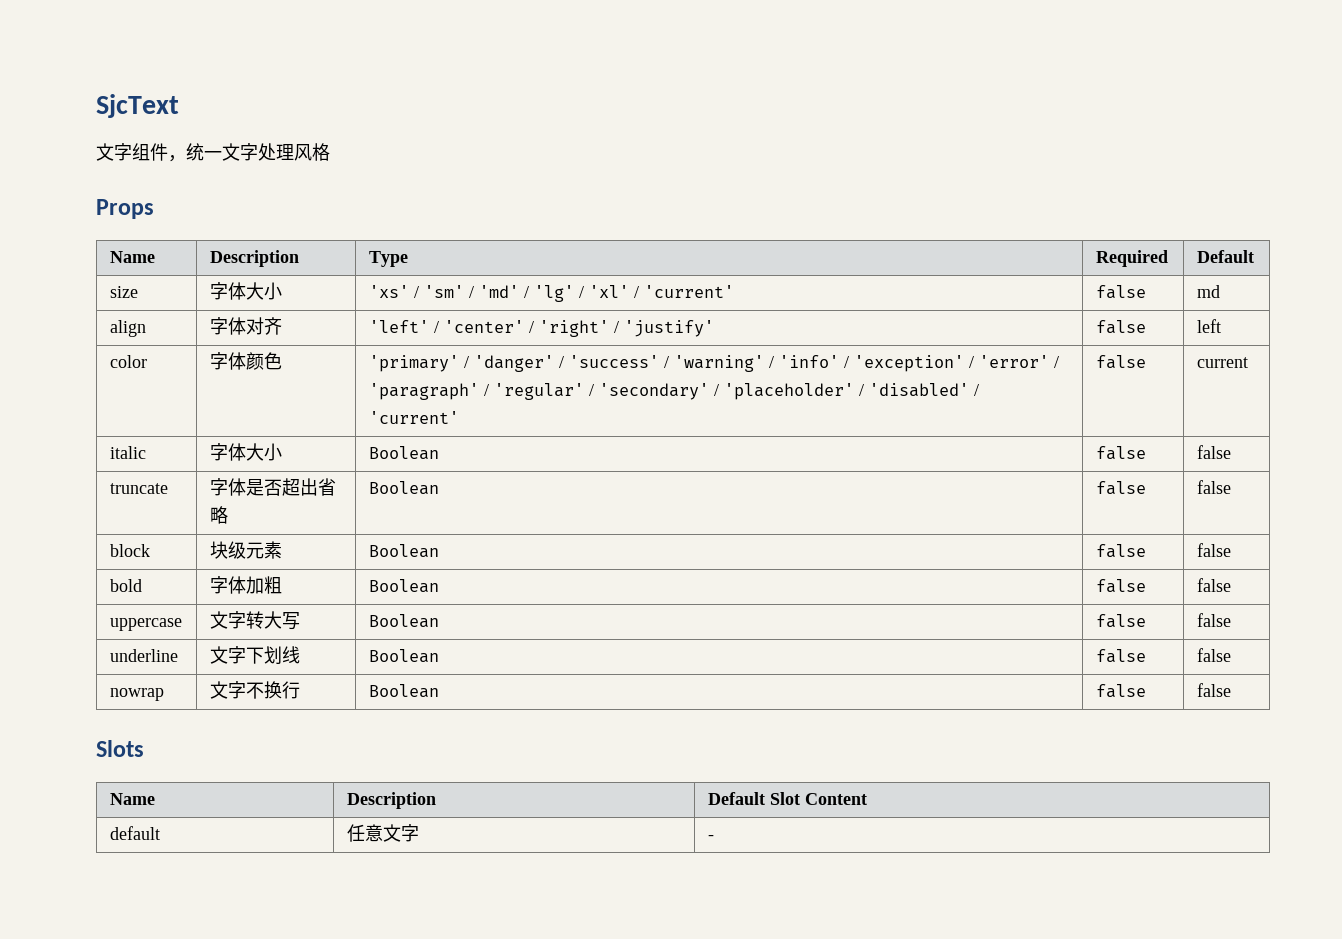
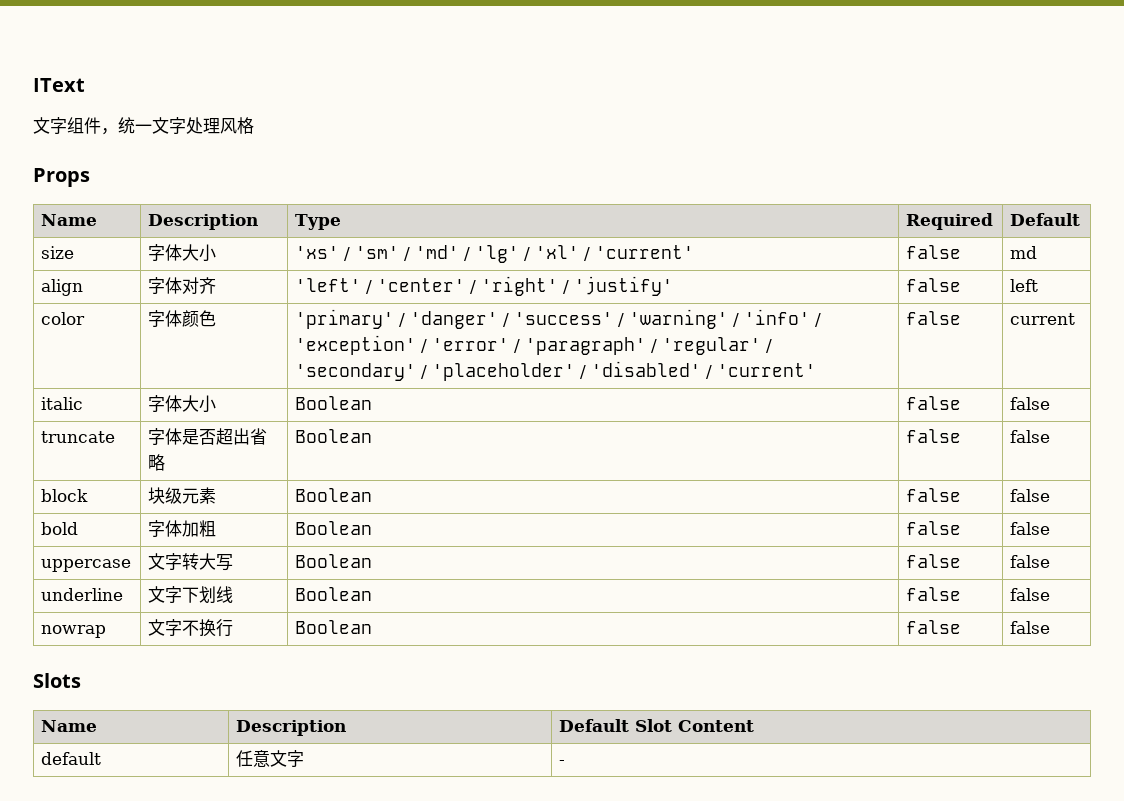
[96,94,179,118] SjcText -> [33,78,85,92] IText

